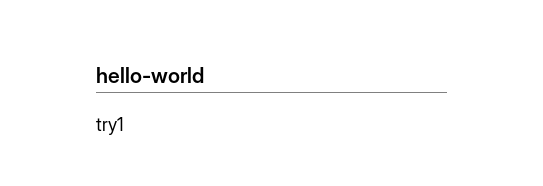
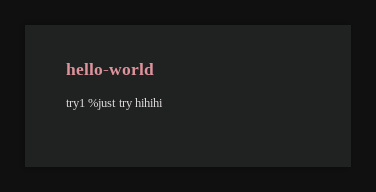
(124, 126) none -> [88,98,164,110] %just try hihihi

